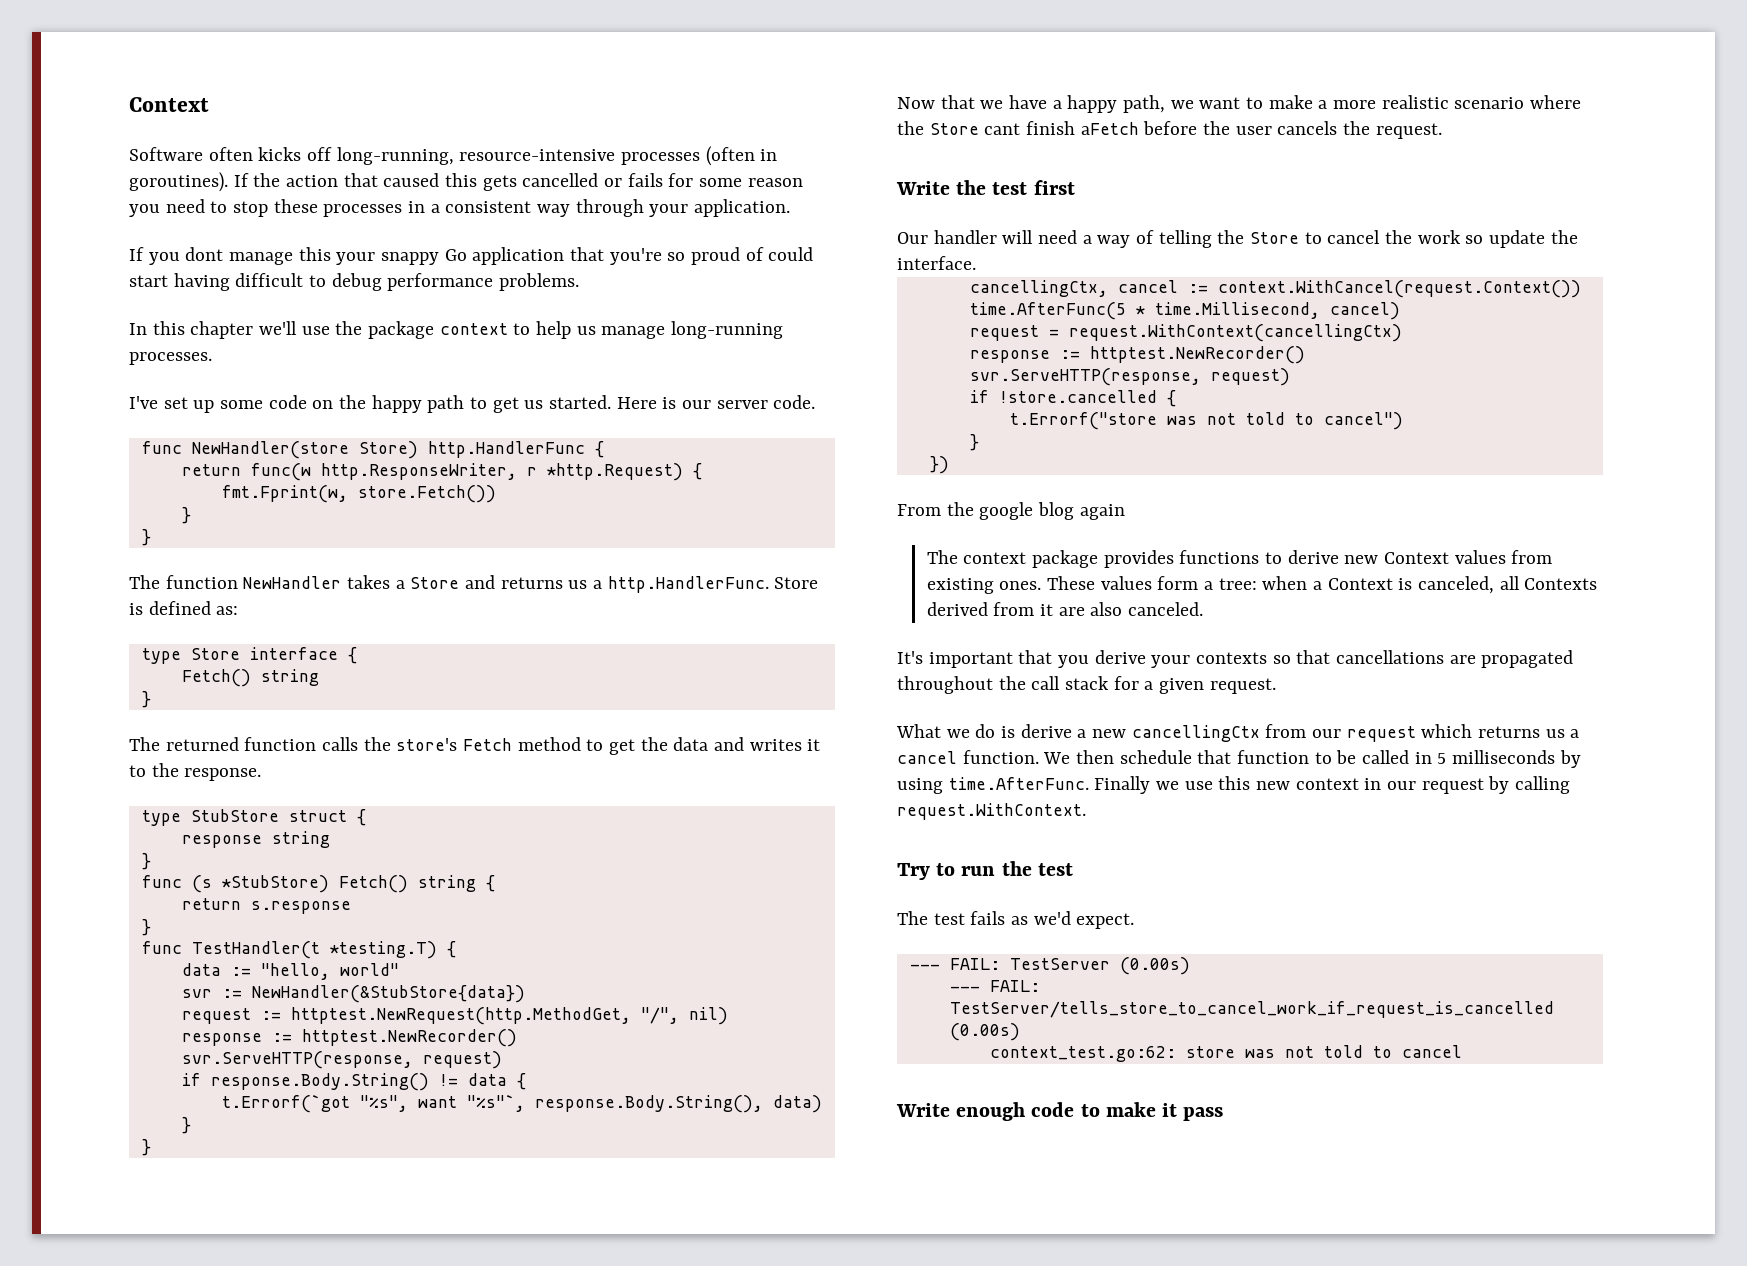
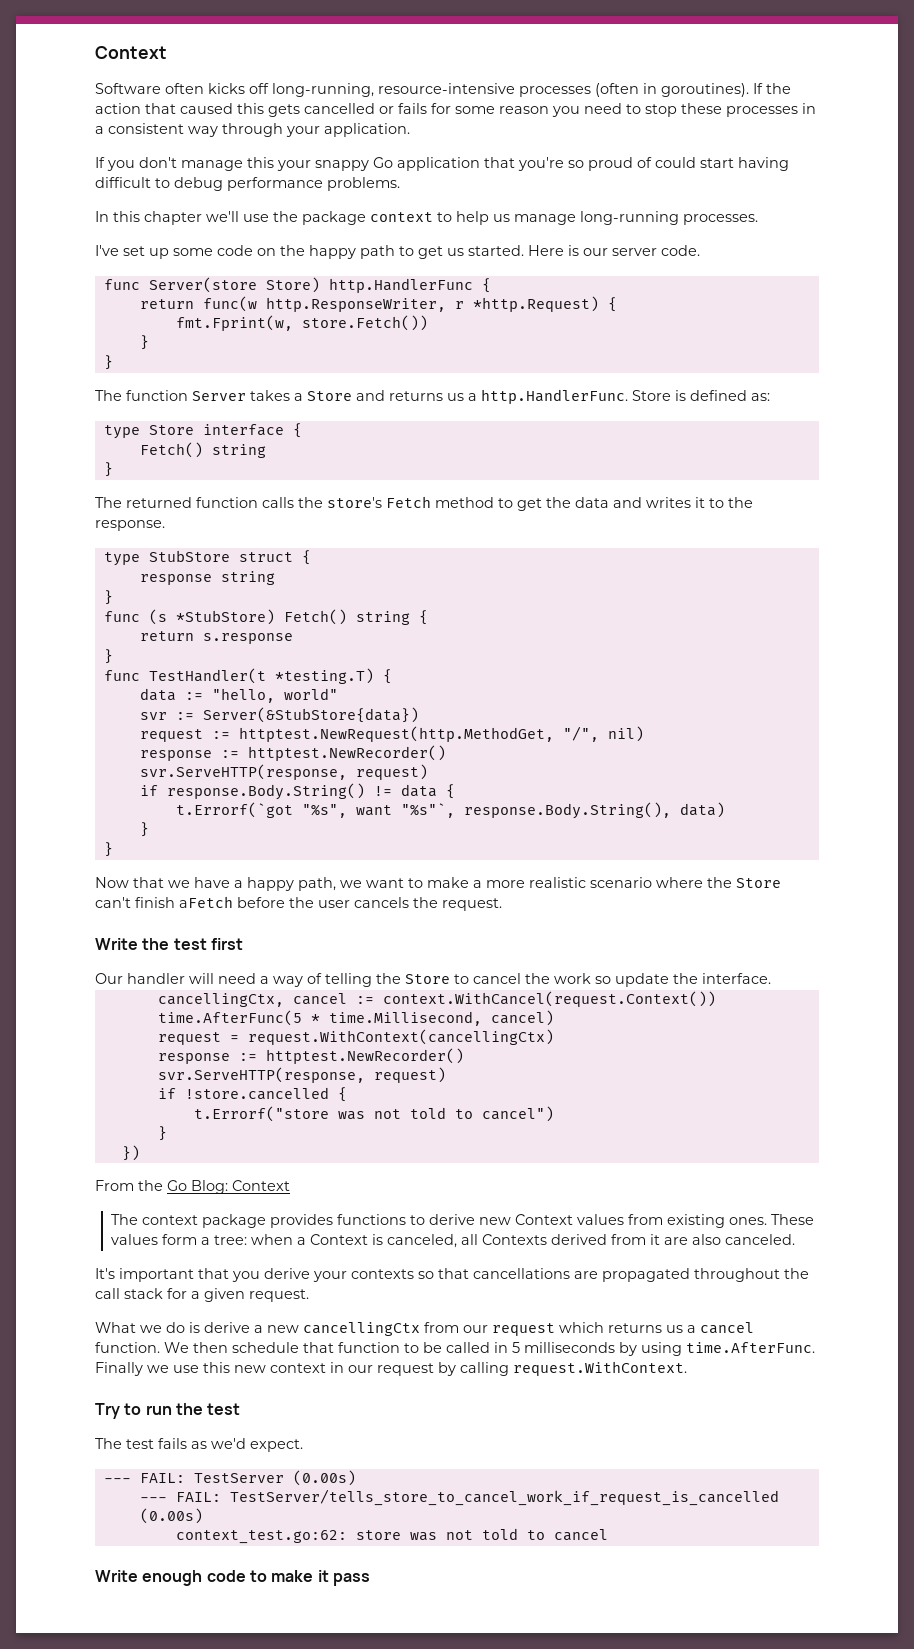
[185,247,224,261] dont -> [139,157,177,168] don't
[191,441,349,459] NewHandler(store -> [148,277,257,293] Server(store
[243,576,342,589] NewHandler -> [192,391,246,401] Server
[251,985,525,1003] NewHandler(&StubStore{data}) -> [202,707,419,723] Server(&StubStore{data})
[984,123,1021,135] cant -> [95,897,131,908] can't
[979,502,1125,520] google blog again -> [167,1180,290,1194] Go Blog: Context

